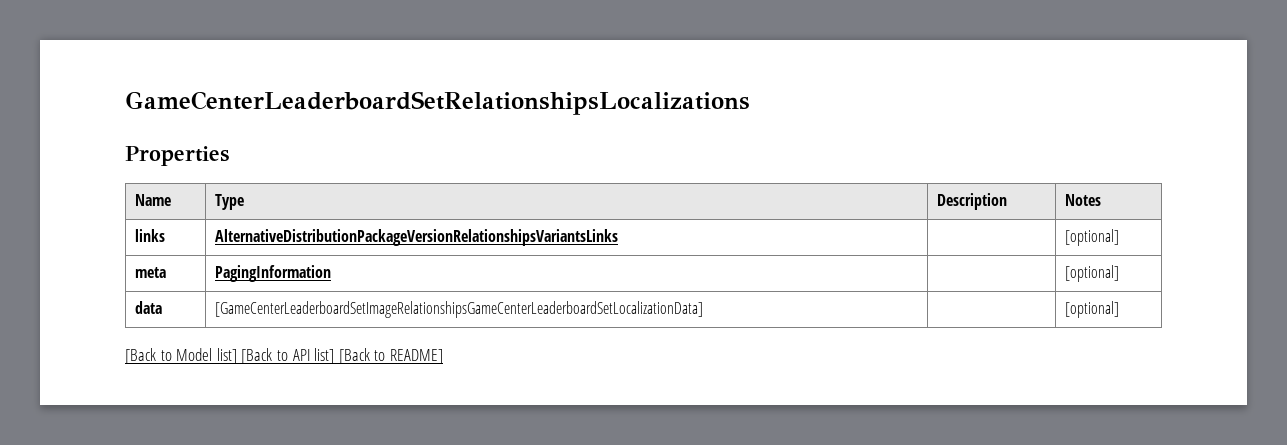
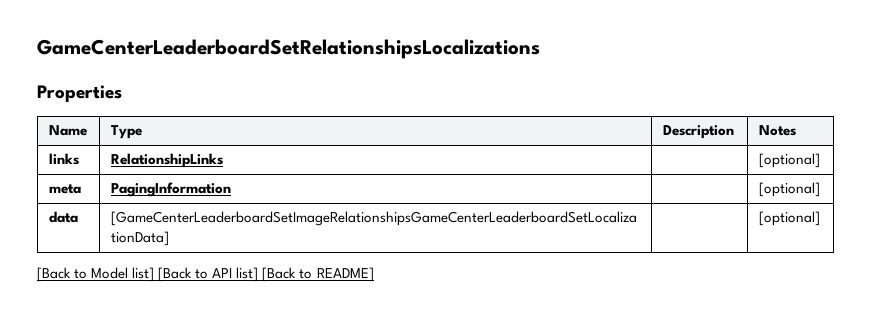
[214,229,618,246] AlternativeDistributionPackageVersionRelationshipsVariantsLinks -> [110,153,223,168] RelationshipLinks

